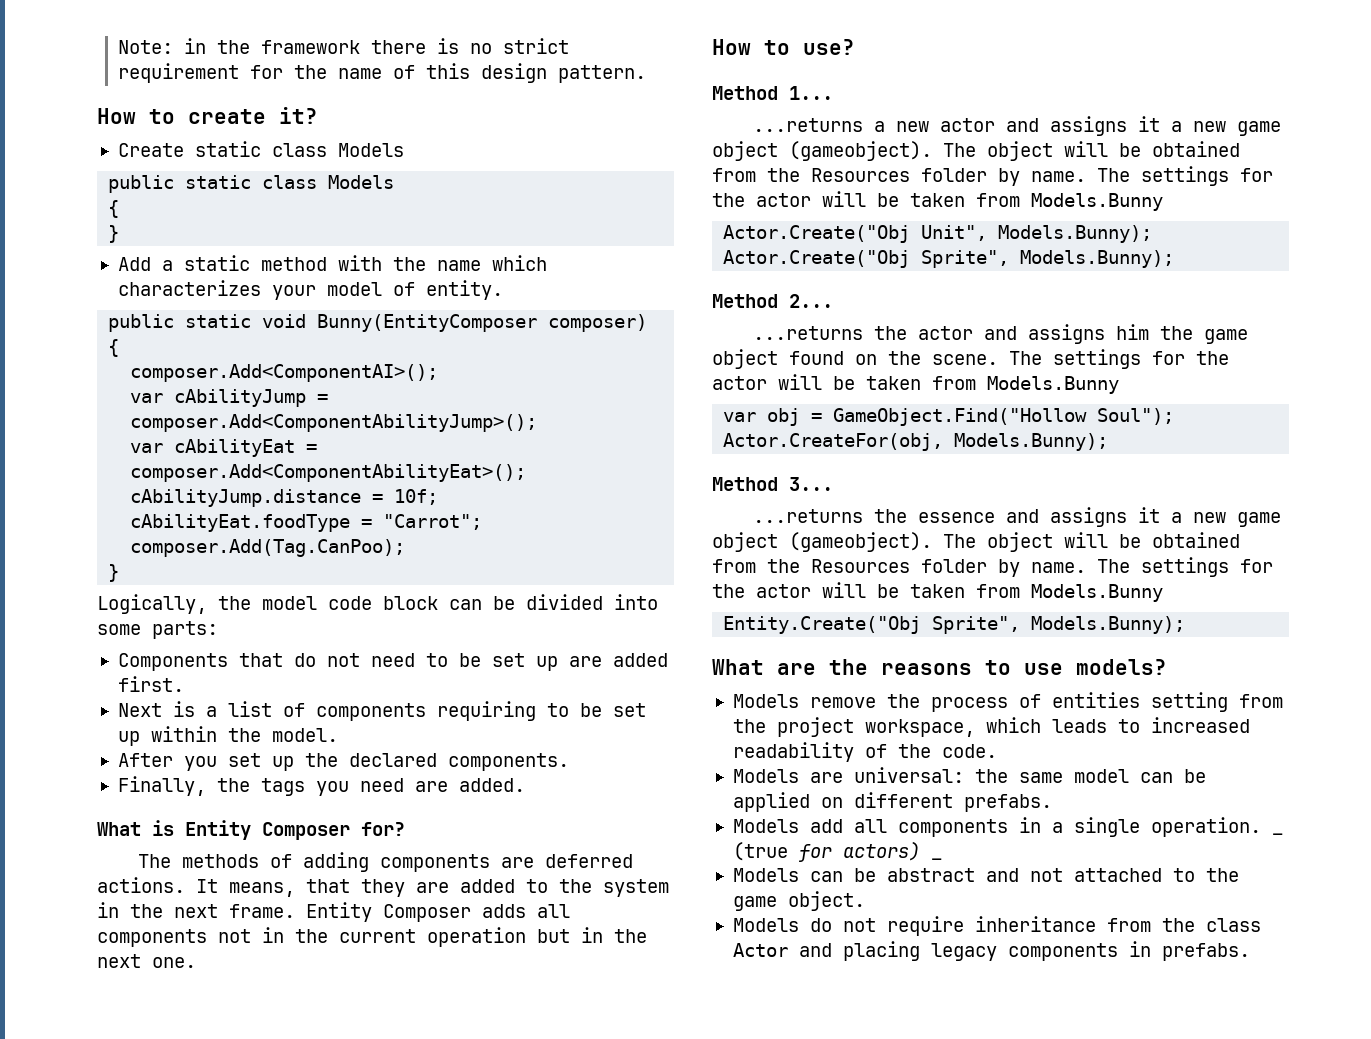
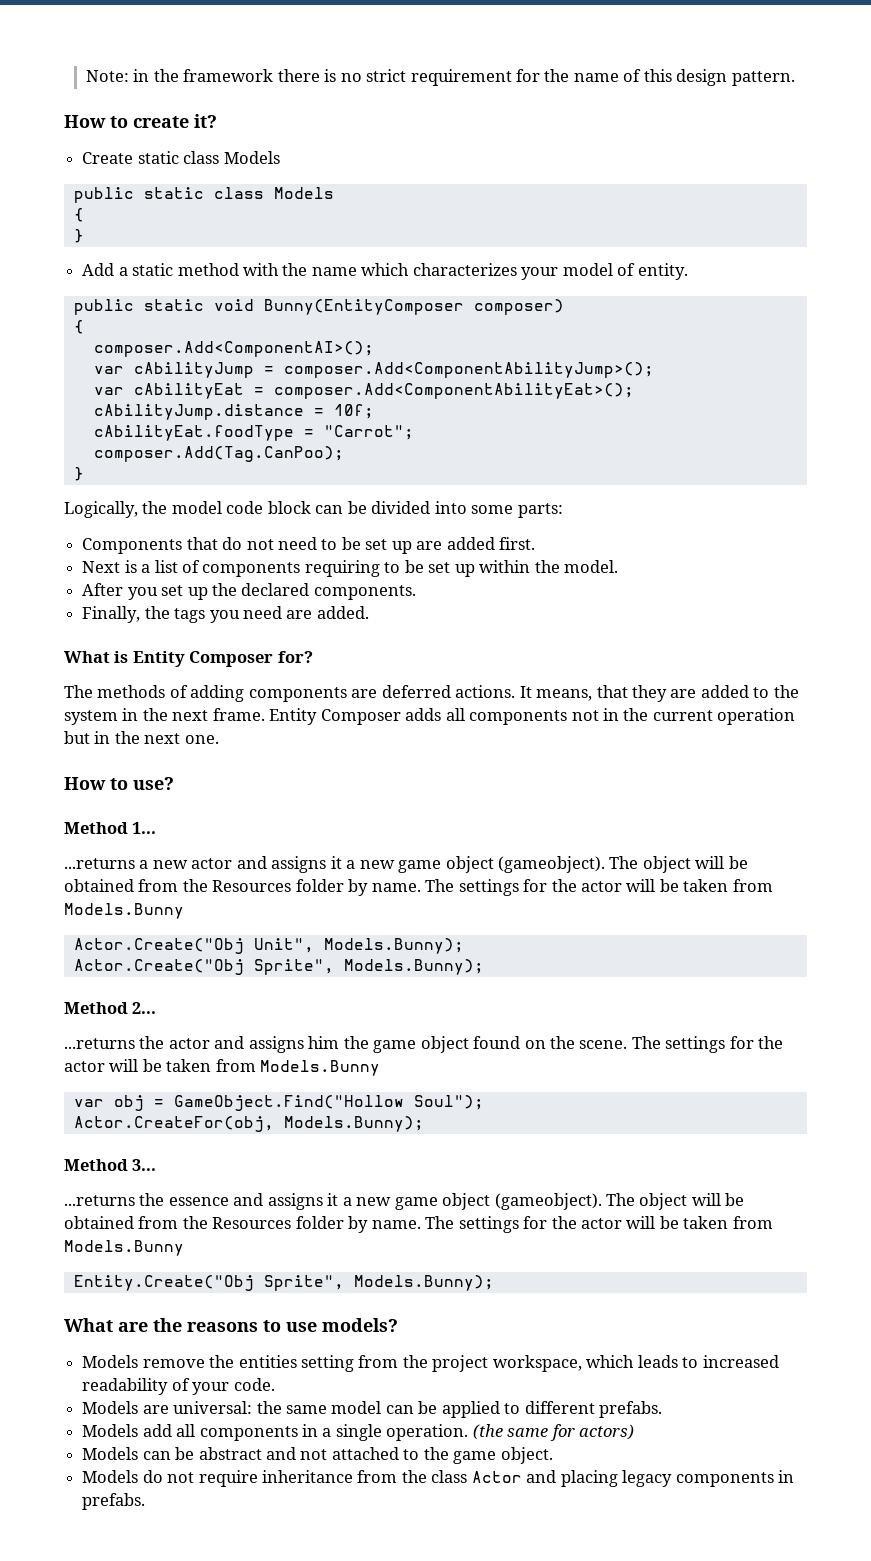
[930,694,1041,712] process of -> (235, 1361) none
[897,744,931,758] the -> [192,1382,230,1395] your
[820,797,843,808] on -> [504,1403,521,1414] to
[1271,833,1283,835] [732,842,788,861] _ (true -> [472,1424,549,1440] (the same
[930,858,942,860] _ -> (635, 1432) none

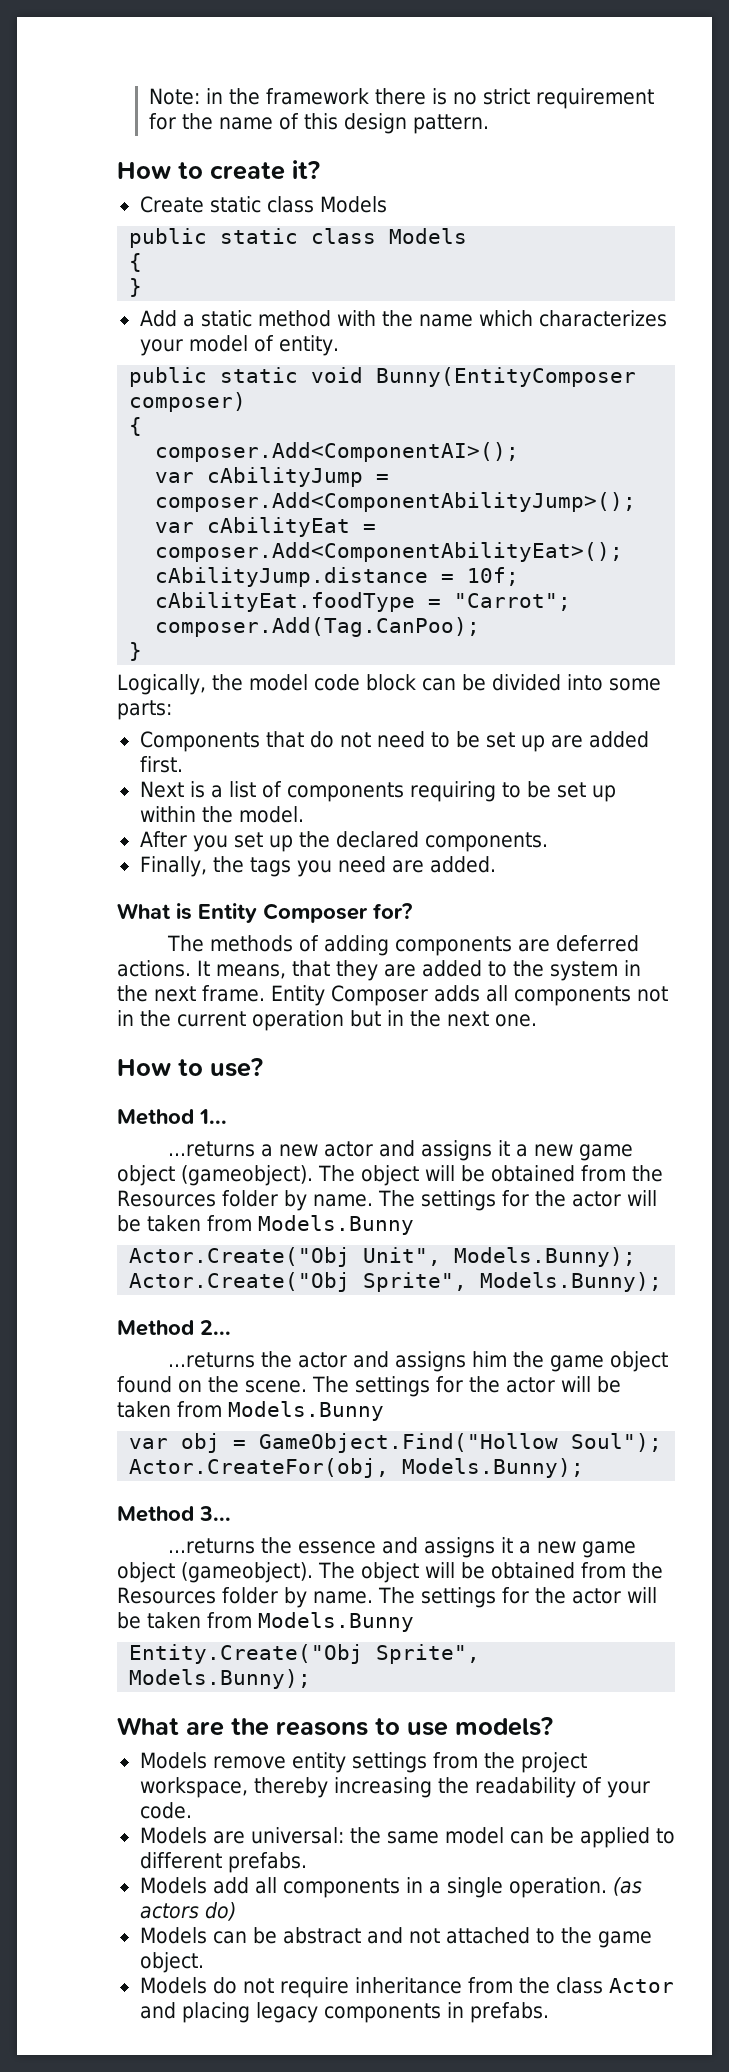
[209,1355,354,1372] the entities setting -> [291,1752,427,1773] entity settings
[586,1355,779,1368] which leads to increased -> [253,1777,469,1798] thereby increasing the
[472,1424,635,1441] (the same for actors) -> [612,1877,642,1896] [139,1902,236,1921] (as actors do)

